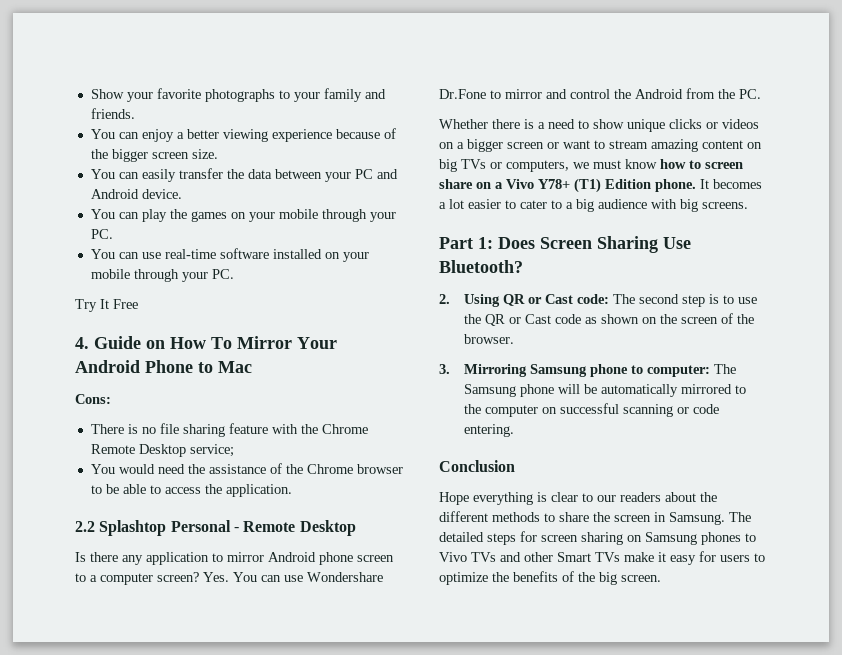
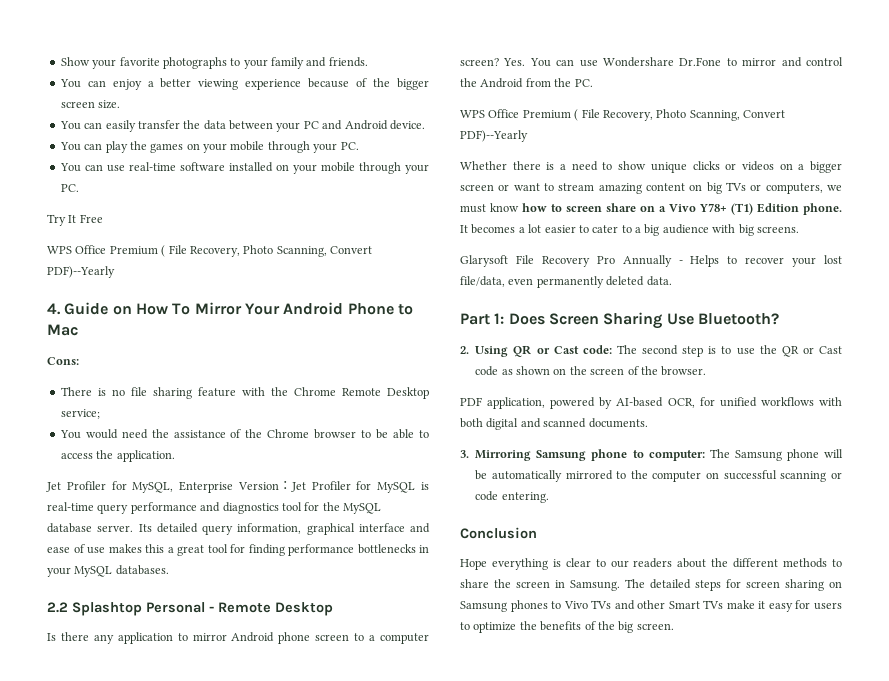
(138, 304) none -> [47,245,372,257] [47,266,115,278] // WPS Office Premium ( File Recovery, Photo Scanning, Convert PDF)--Yearly
(292, 490) none -> [46,481,429,493] [47,502,381,514] [47,523,430,535] [47,544,429,556] [47,565,169,577] // Jet Profiler for MySQL, Enterprise Version：Jet Profiler for MySQL is real-time query performance and diagnostics tool for the MySQL database server. Its detailed query information, graphical interface and ease of use makes this a great tool for finding performance bottlenecks in your MySQL databases.
(761, 94) none -> [460,109,785,121] [460,130,528,142] // WPS Office Premium ( File Recovery, Photo Scanning, Convert PDF)--Yearly
(748, 205) none -> [460,255,842,267] [460,276,672,288] // Glarysoft File Recovery Pro Annually - Helps to recover your lost file/data, even permanently deleted data.
(515, 339) none -> [460,397,842,409] [460,418,648,430] // PDF application, powered by AI-based OCR, for unified workflows with both digital and scanned documents.

